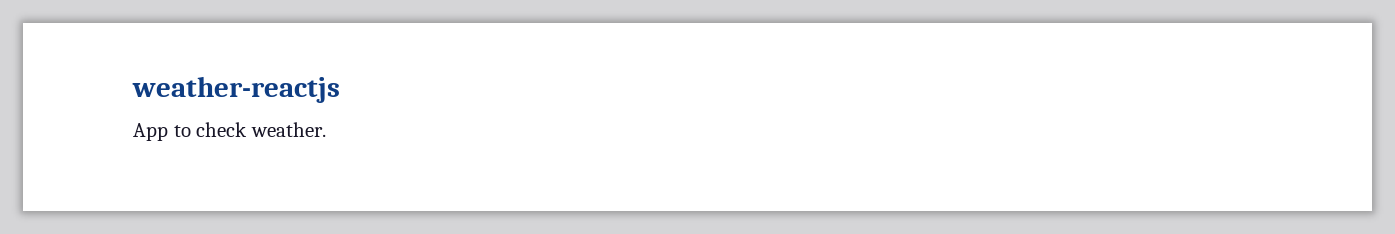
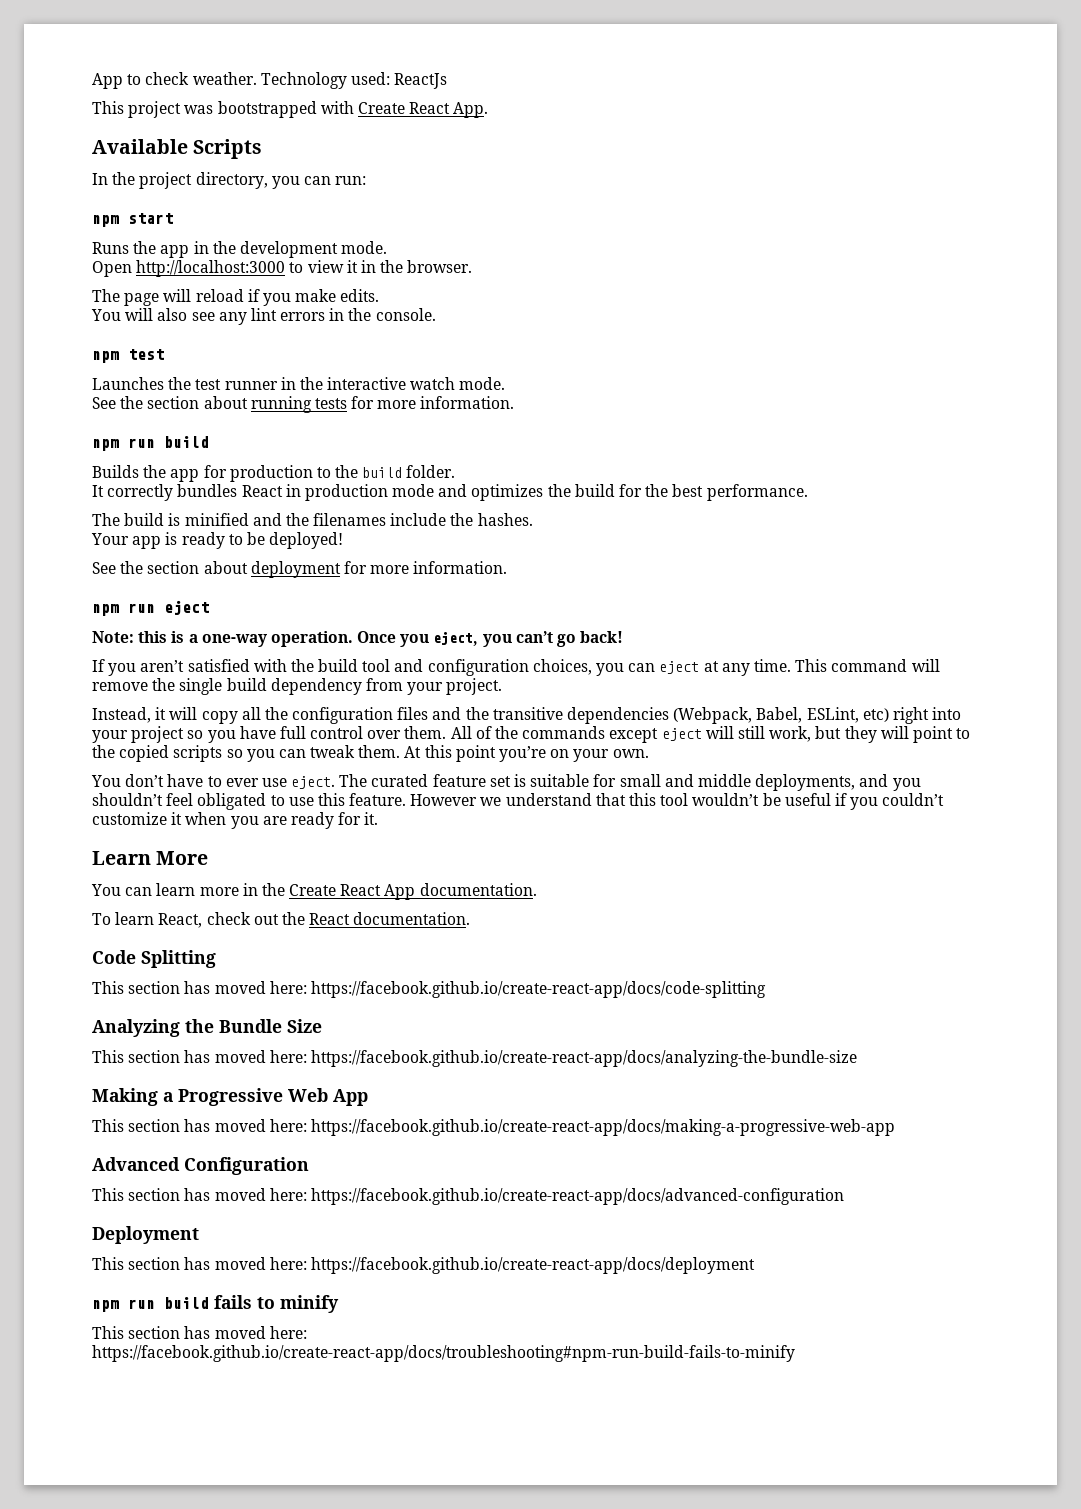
[132,76,340,103] weather-reactjs // -> (92, 81) none
(326, 129) none -> [260,72,448,89] [92,101,489,118] [92,139,263,159] [92,172,367,189] [92,213,173,227] [92,241,388,258] [92,260,473,277] [92,289,380,306] [91,308,436,325] [92,349,164,363] [92,377,506,390] [92,396,515,413] [92,436,209,451] [92,465,456,482] [92,484,808,501] [92,513,533,526] [91,532,344,549] [92,561,508,578] [92,600,209,616] [92,631,624,647] [92,659,940,676] [92,678,503,695] [92,707,962,724] [92,726,971,743] [92,745,649,762] [91,774,921,791] [92,793,945,810] [92,812,379,829] [92,851,209,865] [91,883,537,900] [92,912,471,928] [92,950,216,968] [92,981,766,998] [92,1019,322,1037] [92,1050,857,1067] [92,1088,368,1106] [92,1119,895,1136] [92,1157,309,1175] [92,1188,844,1205] [92,1226,199,1244] [92,1257,755,1274] [92,1295,339,1313] [92,1326,307,1339] [92,1345,795,1362] Technology used: ReactJs // This project was bootstrapped with Create React App. // Available Scripts // In the project directory, you can run: // npm start // Runs the app in the development mode. // Open http://localhost:3000 to view it in the browser. // The page will reload if you make edits. // You will also see any lint errors in the console. // npm test // Launches the test runner in the interactive watch mode. // See the section about running tests for more information. // npm run build // Builds the app for production to the build folder. // It correctly bundles React in production mode and optimizes the build for the best performance. // The build is minified and the filenames include the hashes. // Your app is ready to be deployed! // See the section about deployment for more information. // npm run eject // Note: this is a one-way operation. Once you eject, you can’t go back! // If you aren’t satisfied with the build tool and configuration choices, you can eject at any time. This command will remove the single build dependency from your project. // Instead, it will copy all the configuration files and the transitive dependencies (Webpack, Babel, ESLint, etc) right into your project so you have full control over them. All of the commands except eject will still work, but they will point to the copied scripts so you can tweak them. At this point you’re on your own. // You don’t have to ever use eject. The curated feature set is suitable for small and middle deployments, and you shouldn’t feel obligated to use this feature. However we understand that this tool wouldn’t be useful if you couldn’t customize it when you are ready for it. // Learn More // You can learn more in the Create React App documentation. // To learn React, check out the React documentation. // Code Splitting // This section has moved here: https://facebook.github.io/create-react-app/docs/code-splitting // Analyzing the Bundle Size // This section has moved here: https://facebook.github.io/create-react-app/docs/analyzing-the-bundle-size // Making a Progressive Web App // This section has moved here: https://facebook.github.io/create-react-app/docs/making-a-progressive-web-app // Advanced Configuration // This section has moved here: https://facebook.github.io/create-react-app/docs/advanced-configuration // Deployment // This section has moved here: https://facebook.github.io/create-react-app/docs/deployment // npm run build fails to minify // This section has moved here: https://facebook.github.io/create-react-app/docs/troubleshooting#npm-run-build-fails-to-minify

